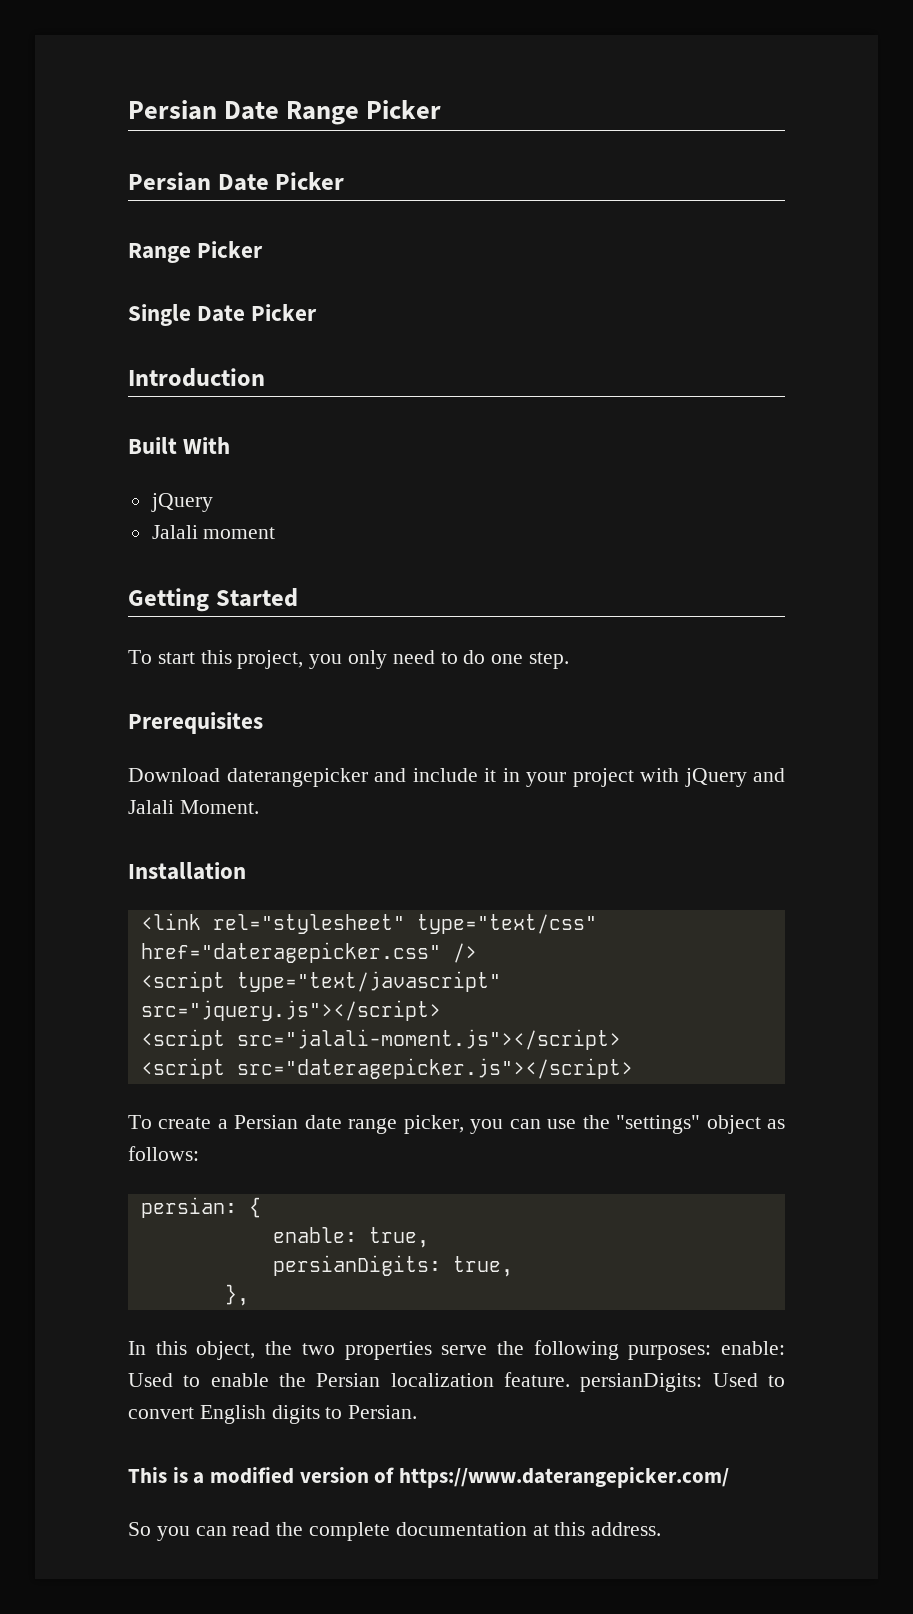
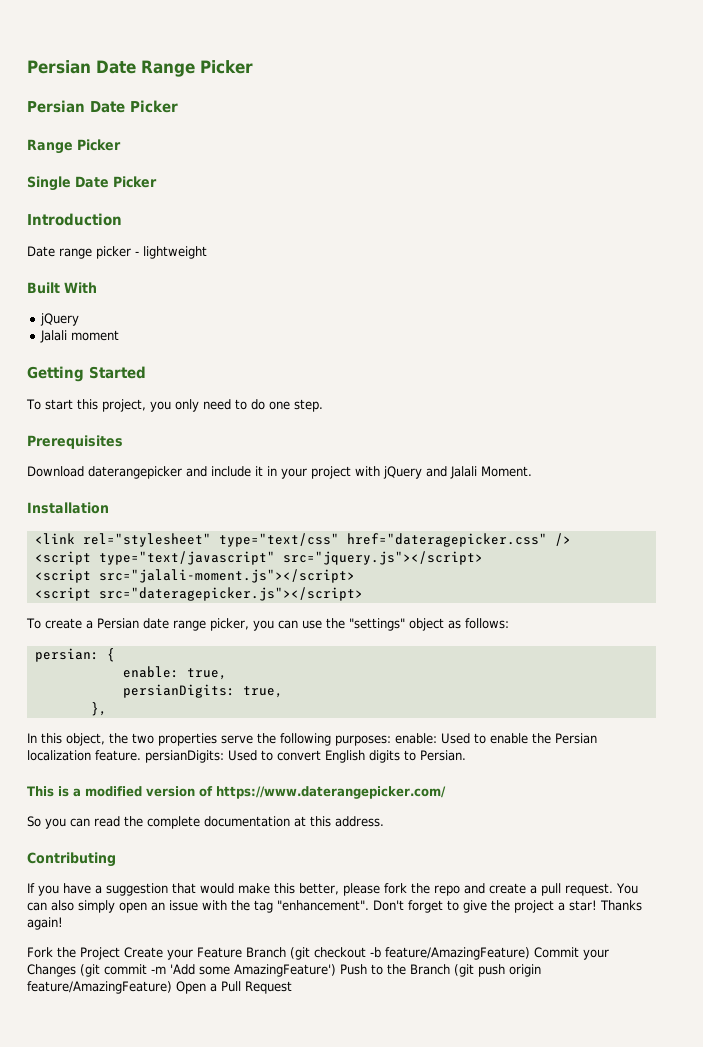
(265, 377) none -> [27,246,207,259] // Date range picker - lightweight
(662, 1529) none -> [27,852,116,867] [27,883,638,896] [27,900,642,913] [27,917,63,930] [27,947,609,960] [27,964,541,977] [27,981,292,994] // Contributing // If you have a suggestion that would make this better, please fork the repo and create a pull request. You can also simply open an issue with the tag "enhancement". Don't forget to give the project a star! Thanks again! // Fork the Project Create your Feature Branch (git checkout -b feature/AmazingFeature) Commit your Changes (git commit -m 'Add some AmazingFeature') Push to the Branch (git push origin feature/AmazingFeature) Open a Pull Request

